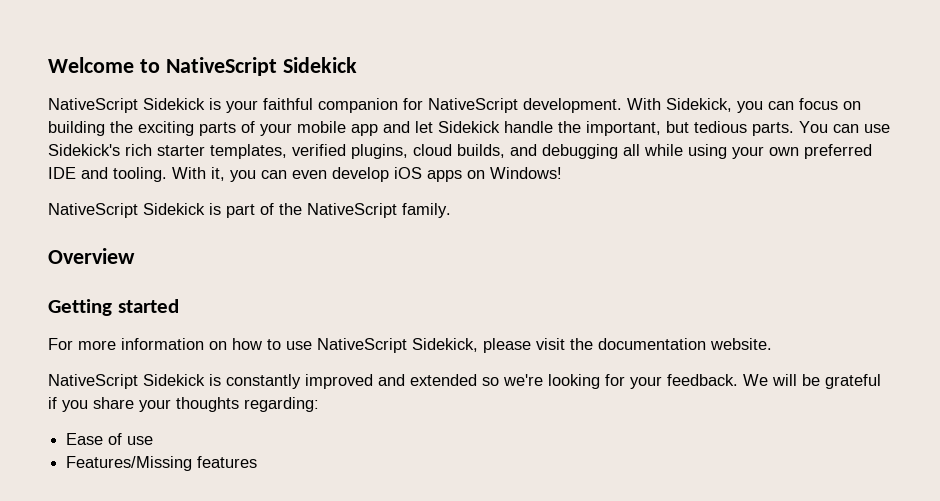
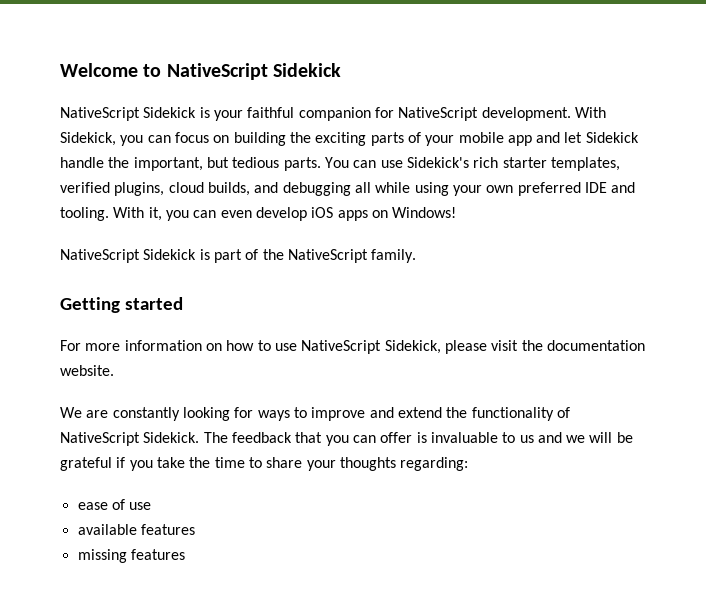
[48,248,135,264] // Overview -> (417, 256) none
[48,374,768,389] NativeScript Sidekick is constantly improved and extended so we're looking for your feedback. We -> [60,407,570,421] [60,432,586,446] We are constantly looking for ways to improve and extend the functionality of NativeScript Sidekick. The feedback that you can offer is invaluable to us and we
(88, 406) none -> [156,457,262,468] take the time to
[66,433,104,445] Ease -> [77,502,108,510] ease
[66,456,258,471] Features/Missing features -> [77,524,195,535] [77,549,185,563] available features // missing features

